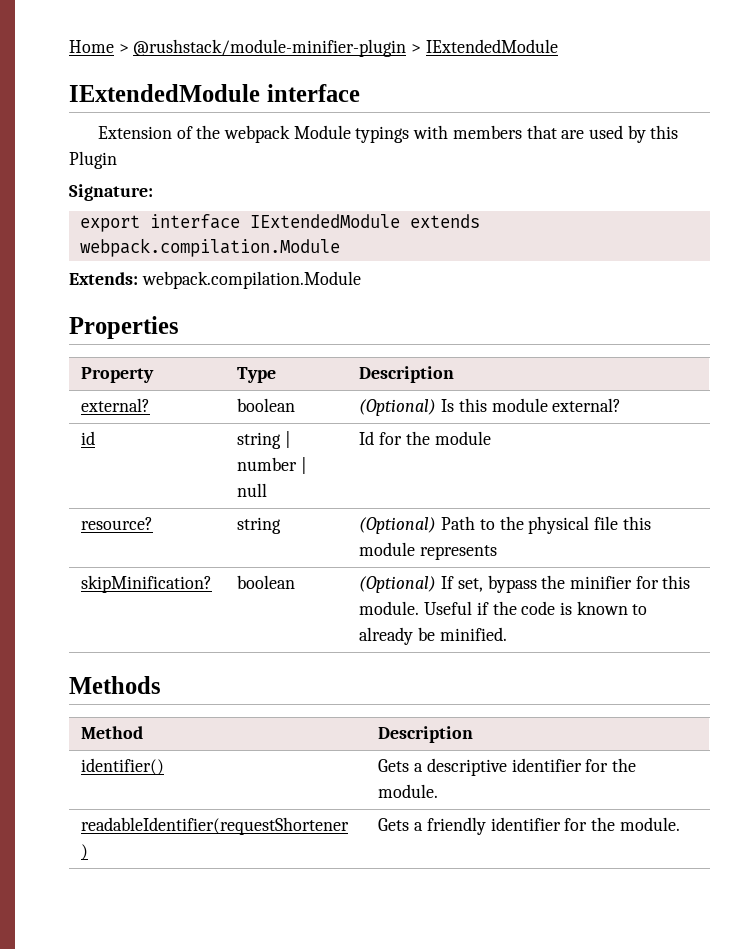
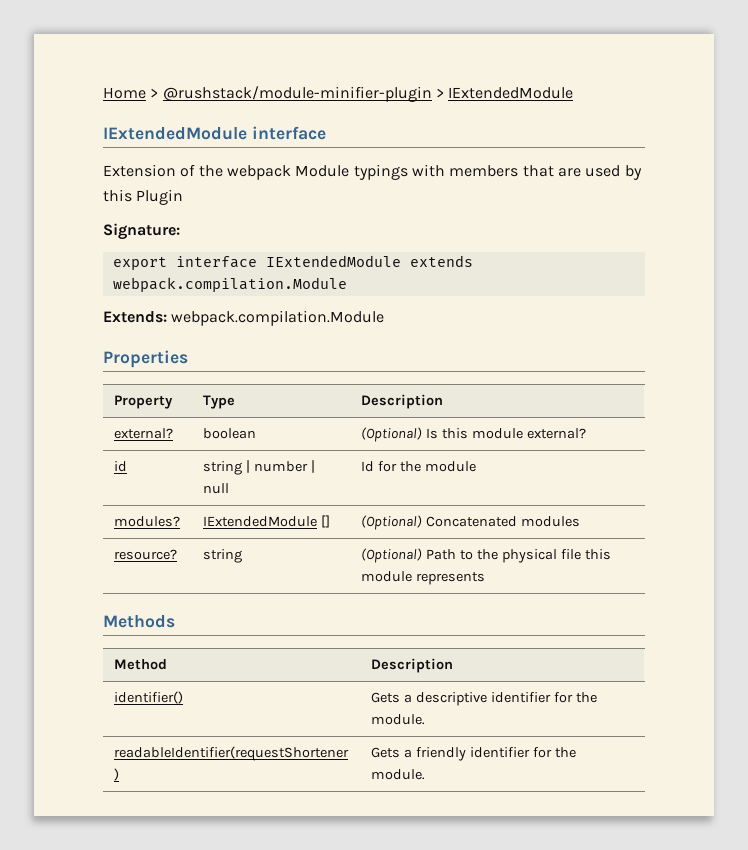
(491, 438) none -> [114,516,181,527] [203,515,331,528] [361,515,581,530] // modules? | IExtendedModule [] | (Optional) Concatenated modules
[81,575,213,593] [237,575,296,589] [359,575,691,593] [359,601,648,615] [359,627,507,645] // skipMinification? | boolean | (Optional) If set, bypass the minifier for this module. Useful if the code is known to already be minified. -> (486, 578) none

